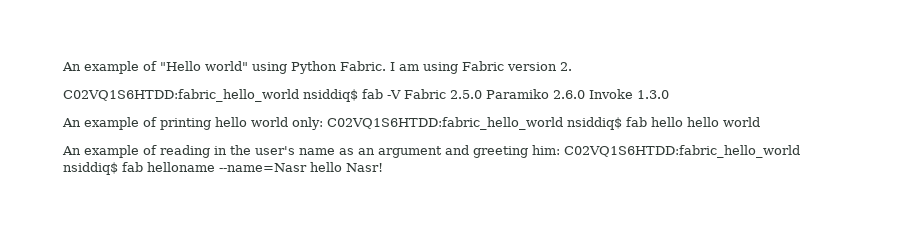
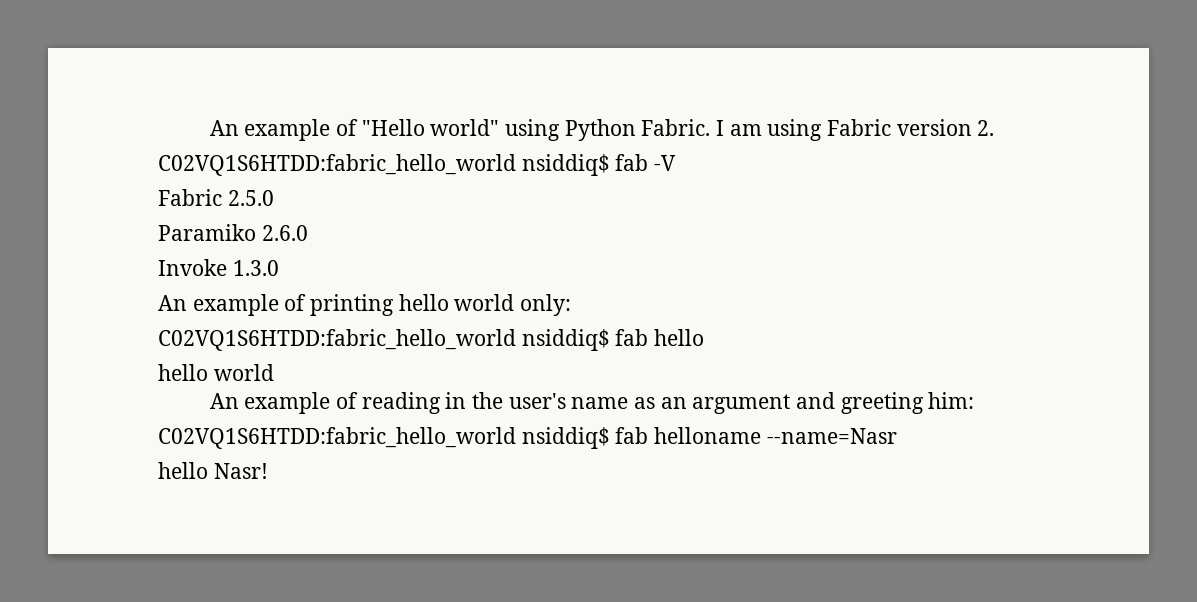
(401, 94) none -> (677, 163) //
(482, 94) none -> (274, 198) //
(585, 94) none -> (308, 233) //
(323, 123) none -> (572, 305) //
(683, 122) none -> (705, 337) //
(560, 150) none -> (975, 400) //
(307, 167) none -> (897, 436) //

